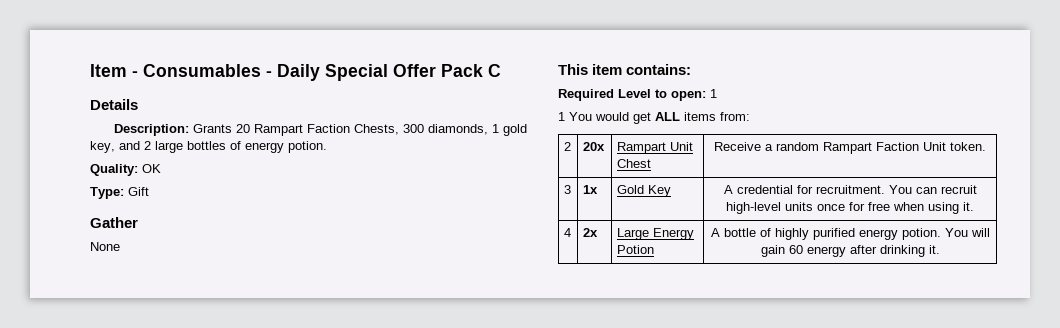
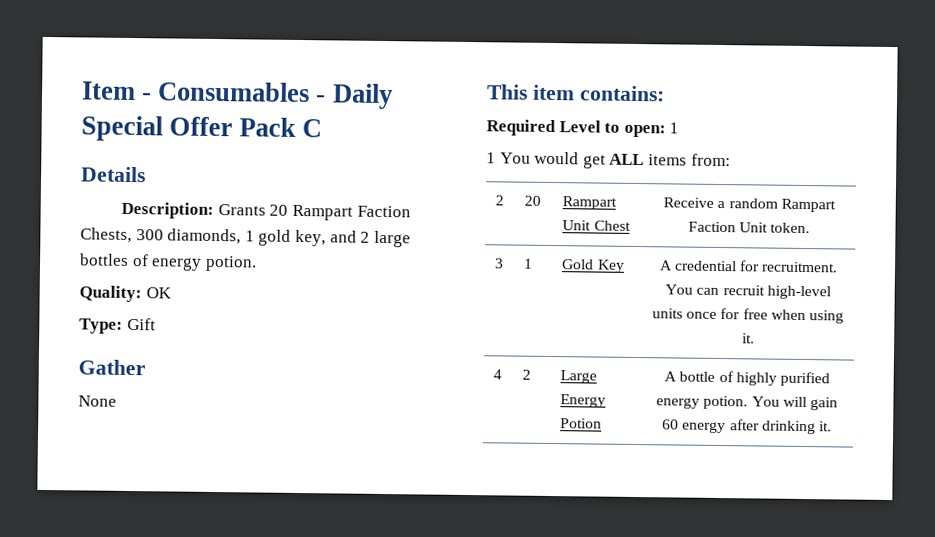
[582,142,605,151] 20x -> [524,195,542,206] 20
[582,185,598,194] 1x -> [524,258,534,269] 1
[582,228,598,237] 2x -> [522,369,532,380] 2

